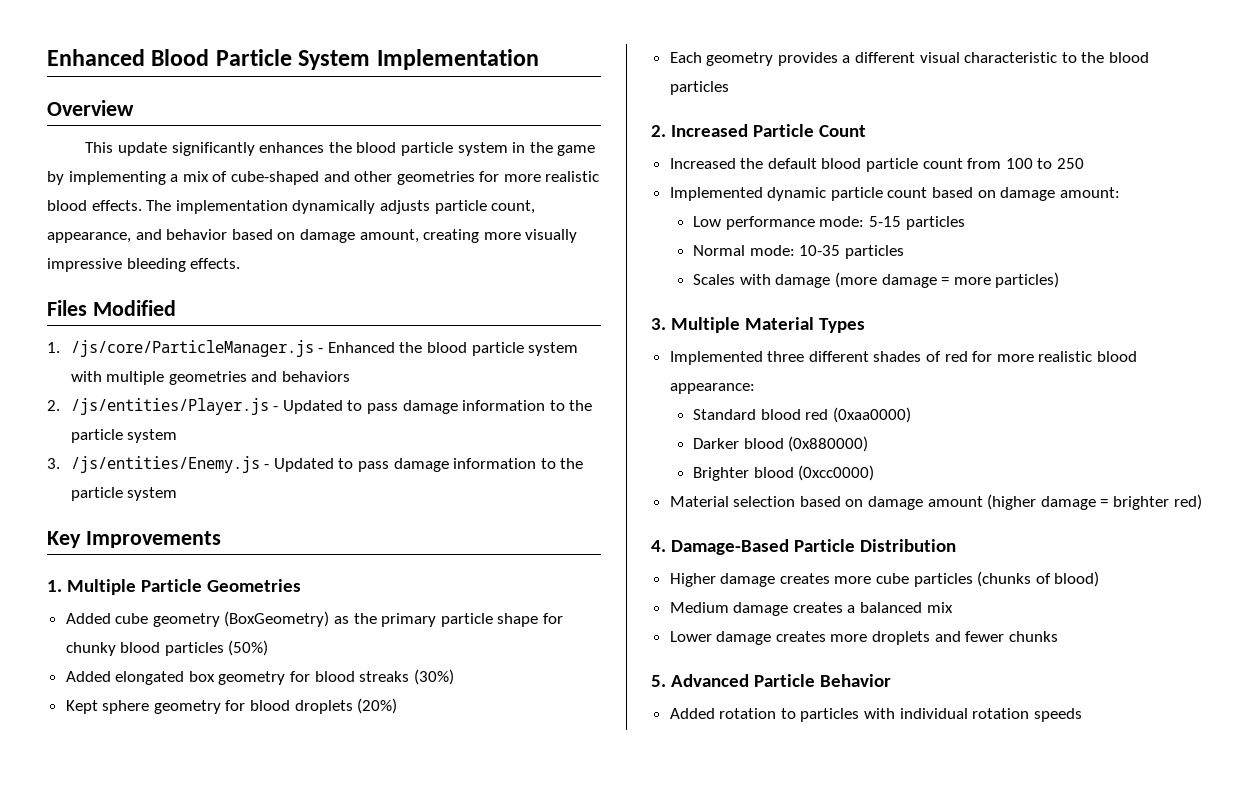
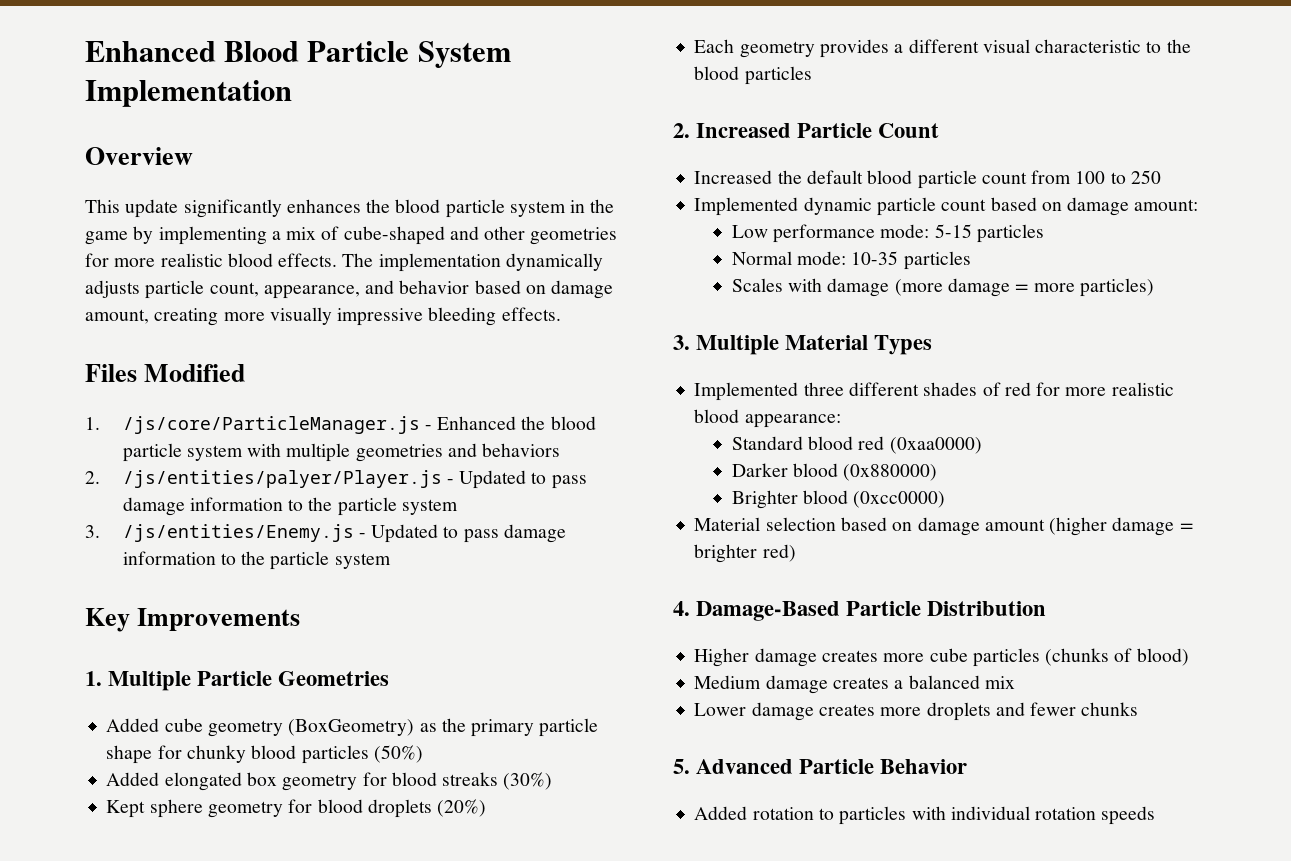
[70,398,269,415] /js/entities/Player.js -> [122,470,442,488] /js/entities/palyer/Player.js

